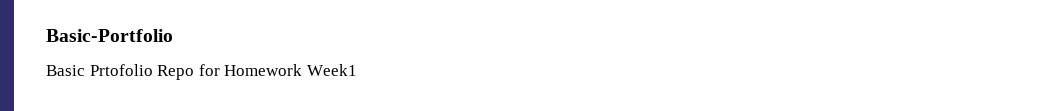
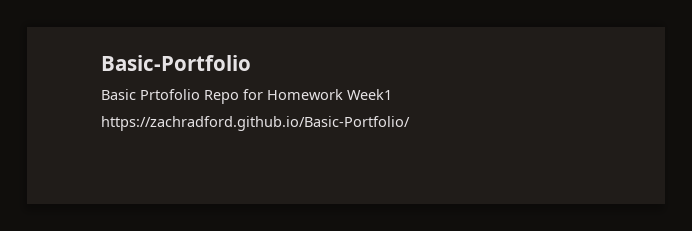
(357, 70) none -> [101,116,410,131] // https://zachradford.github.io/Basic-Portfolio/

